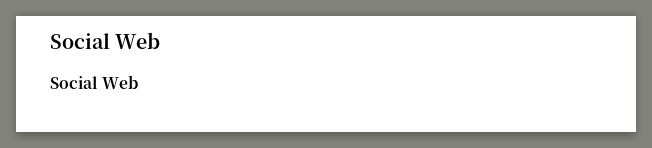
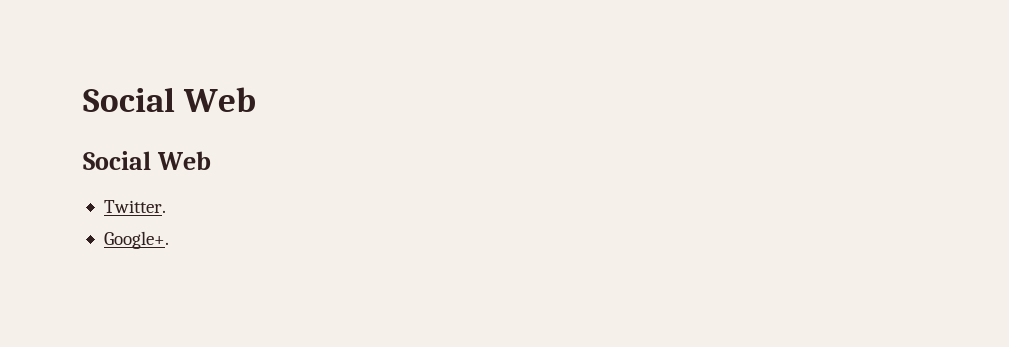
(139, 82) none -> [103,200,166,213] [103,231,169,249] // Twitter. // Google+.

